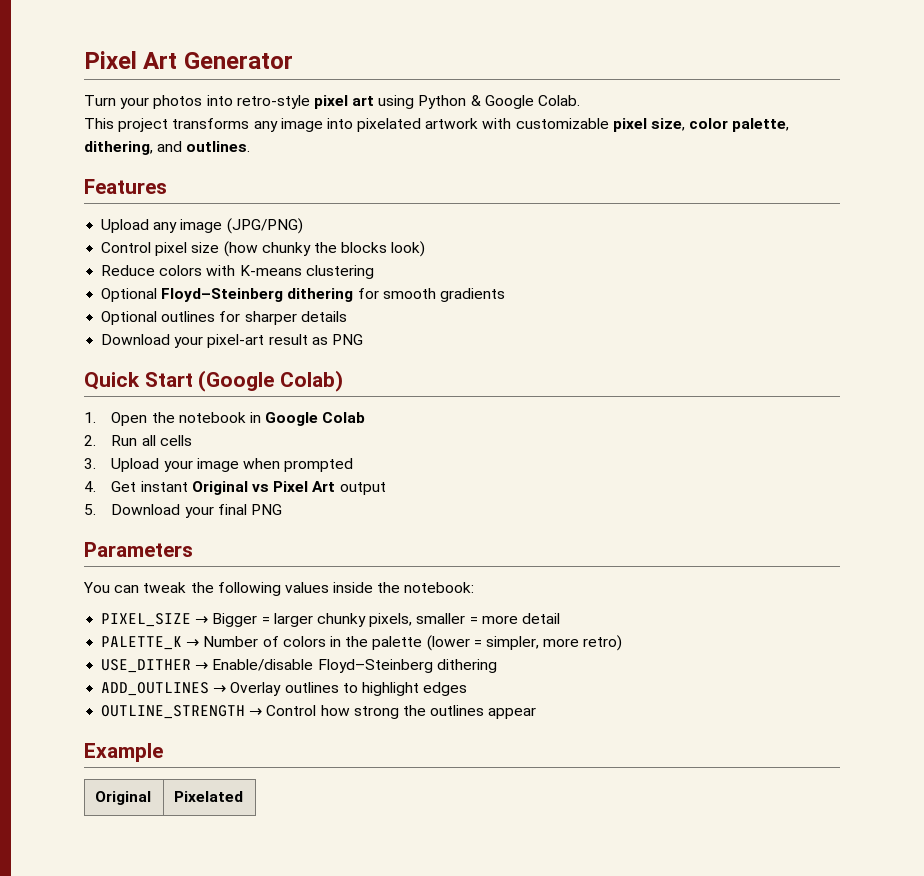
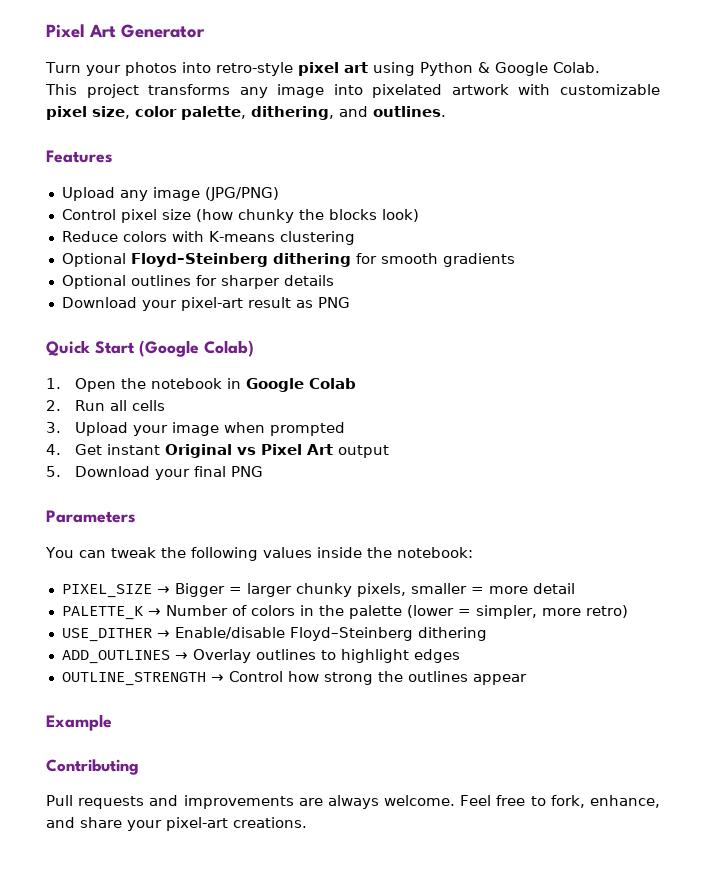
[95,791,152,805] [174,791,244,802] // Original | Pixelated -> [46,759,139,775] [46,795,660,809] [46,817,307,831] // Contributing // Pull requests and improvements are always welcome. Feel free to fork, enhance, and share your pixel-art creations.

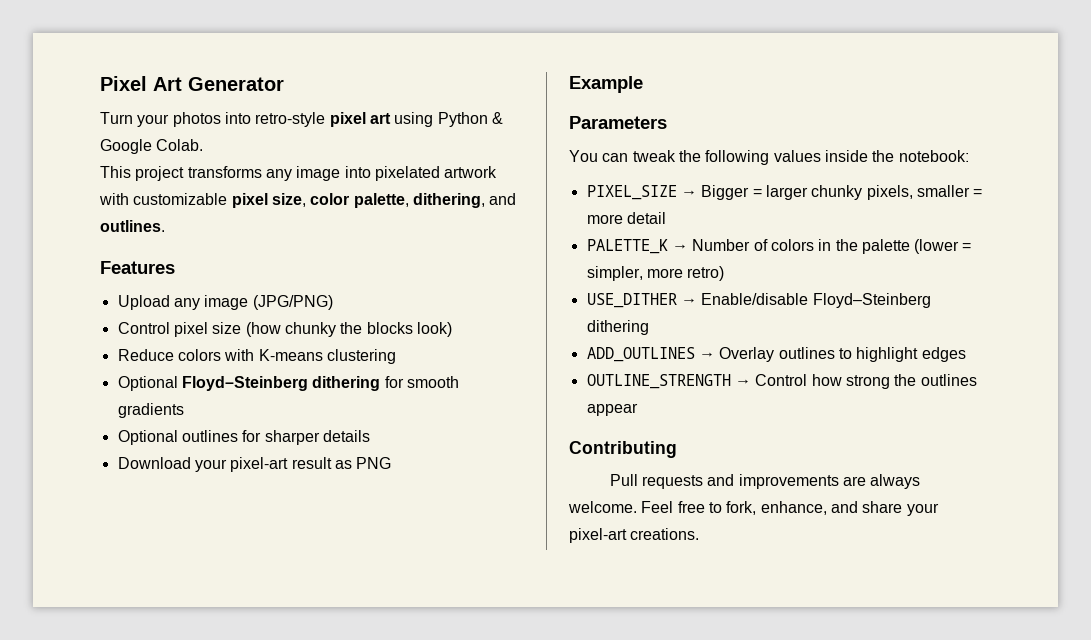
[46,340,254,357] [46,378,356,392] [46,400,165,411] [46,422,345,436] [46,444,389,458] [46,466,263,480] Quick Start (Google Colab) // 1. Open the notebook in Google Colab // 2. Run all cells // 3. Upload your image when prompted // 4. Get instant Original vs Pixel Art output // 5. Download your final PNG -> [569,76,643,93] Example
[46,714,112,731] // Example -> (638, 409) none

